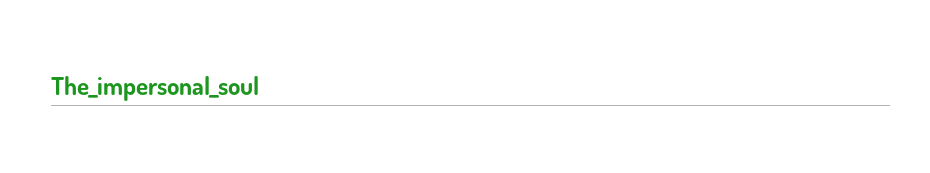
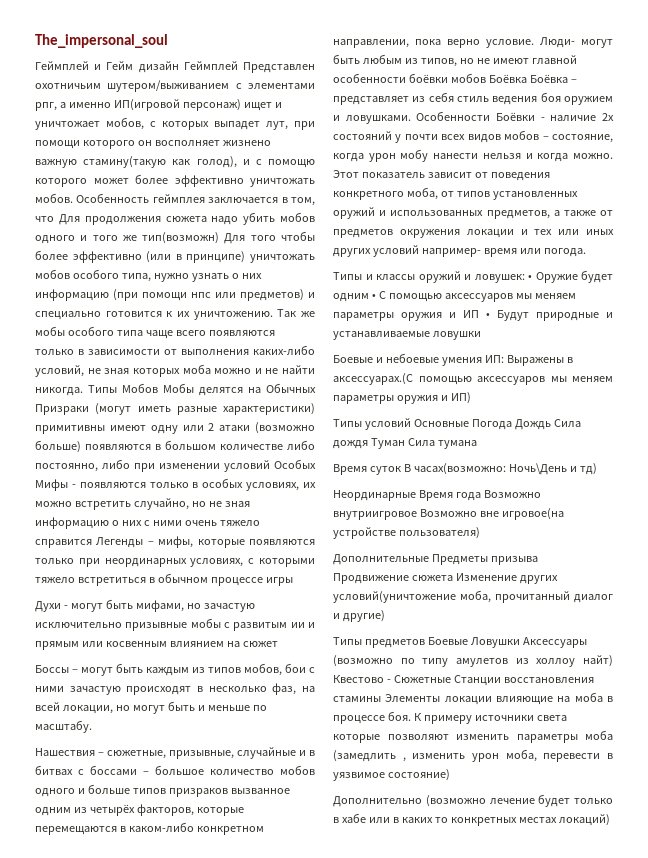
(259, 88) none -> [35,61,315,73] [35,80,315,92] [35,99,282,111] [35,117,315,130] [35,140,271,149] [35,156,315,168] [35,174,315,187] [35,193,315,206] [35,212,315,225] [35,231,315,244] [35,250,315,263] [35,269,262,282] [35,289,315,301] [35,309,315,320] [35,326,275,339] [35,345,315,355] [35,364,315,377] [35,383,316,396] [35,403,315,415] [35,422,315,434] [35,440,315,453] [35,459,316,472] [35,478,316,491] [35,498,250,510] [35,517,260,529] [35,536,315,548] [35,558,315,567] [35,573,293,586] [35,599,255,612] [35,618,315,631] [35,641,278,650] [35,663,315,676] [35,683,315,695] [35,701,267,714] [35,720,92,733] [35,747,315,759] [35,765,315,775] [35,784,290,797] [35,804,244,816] [35,822,264,835] [333,37,613,48] [333,54,577,67] [333,73,577,83] [333,92,613,105] [333,111,614,124] [333,130,613,143] [333,149,613,162] [333,170,550,181] [333,187,578,200] [333,207,613,219] [333,229,614,238] [333,245,586,257] [333,270,613,283] [333,291,576,302] [333,310,613,321] [333,331,481,340] [333,353,573,366] [333,373,613,385] [333,392,471,404] [333,418,581,430] [333,438,477,449] [333,463,597,475] [333,490,541,501] [333,508,564,520] [333,527,480,539] [333,554,538,565] [333,573,558,584] [333,590,613,603] [333,610,385,622] [333,637,587,648] [333,655,613,667] [333,675,594,686] [333,692,613,705] [333,711,567,724] [333,730,613,743] [333,749,613,762] [333,769,450,781] [333,794,613,807] [333,813,610,826] // Геймплей и Гейм дизайн Геймплей Представлен охотничьим шутером/выживанием с элементами рпг, а именно ИП(игровой персонаж) ищет и уничтожает мобов, с которых выпадет лут, при помощи которого он восполняет жизнено важную стамину(такую как голод), и с помощю которого может более эффективно уничтожать мобов. Особенность геймплея заключается в том, что Для продолжения сюжета надо убить мобов одного и того же тип(возможн) Для того чтобы более эффективно (или в принципе) уничтожать мобов особого типа, нужно узнать о них информацию (при помощи нпс или предметов) и специально готовится к их уничтожению. Так же мобы особого типа чаще всего появляются только в зависимости от выполнения каких-либо условий, не зная которых моба можно и не найти никогда. Типы Мобов Мобы делятся на Обычных Призраки (могут иметь разные характеристики) примитивны имеют одну или 2 атаки (возможно больше) появляются в большом количестве либо постоянно, либо при изменении условий Особых Мифы - появляются только в особых условиях, их можно встретить случайно, но не зная информацию о них с ними очень тяжело справится Легенды – мифы, которые появляются только при неординарных условиях, с которыми тяжело встретиться в обычном процессе игры // Духи - могут быть мифами, но зачастую исключительно призывные мобы с развитым ии и прямым или косвенным влиянием на сюжет // Боссы – могут быть каждым из типов мобов, бои с ними зачастую происходят в несколько фаз, на всей локации, но могут быть и меньше по масштабу. // Нашествия – сюжетные, призывные, случайные и в битвах с боссами – большое количество мобов одного и больше типов призраков вызванное одним из четырёх факторов, которые перемещаются в каком-либо конкретном направлении, пока верно условие. Люди- могут быть любым из типов, но не имеют главной особенности боёвки мобов Боёвка Боёвка – представляет из себя стиль ведения боя оружием и ловушками. Особенности Боёвки - наличие 2х состояний у почти всех видов мобов – состояние, когда урон мобу нанести нельзя и когда можно. Этот показатель зависит от поведения конкретного моба, от типов установленных оружий и использованных предметов, а также от предметов окружения локации и тех или иных других условий например- время или погода. // Типы и классы оружий и ловушек: • Оружие будет одним • С помощью аксессуаров мы меняем параметры оружия и ИП • Будут природные и устанавливаемые ловушки // Боевые и небоевые умения ИП: Выражены в аксессуарах.(С помощью аксессуаров мы меняем параметры оружия и ИП) // Типы условий Основные Погода Дождь Сила дождя Туман Сила тумана // Время суток В часах(возможно: Ночь\День и тд) // Неординарные Время года Возможно внутриигровое Возможно вне игровое(на устройстве пользователя) // Дополнительные Предметы призыва Продвижение сюжета Изменение других условий(уничтожение моба, прочитанный диалог и другие) // Типы предметов Боевые Ловушки Аксессуары (возможно по типу амулетов из холлоу найт) Квестово - Сюжетные Станции восстановления стамины Элементы локации влияющие на моба в процессе боя. К примеру источники света которые позволяют изменить параметры моба (замедлить , изменить урон моба, перевести в уязвимое состояние) // Дополнительно (возможно лечение будет только в хабе или в каких то конкретных местах локаций)

